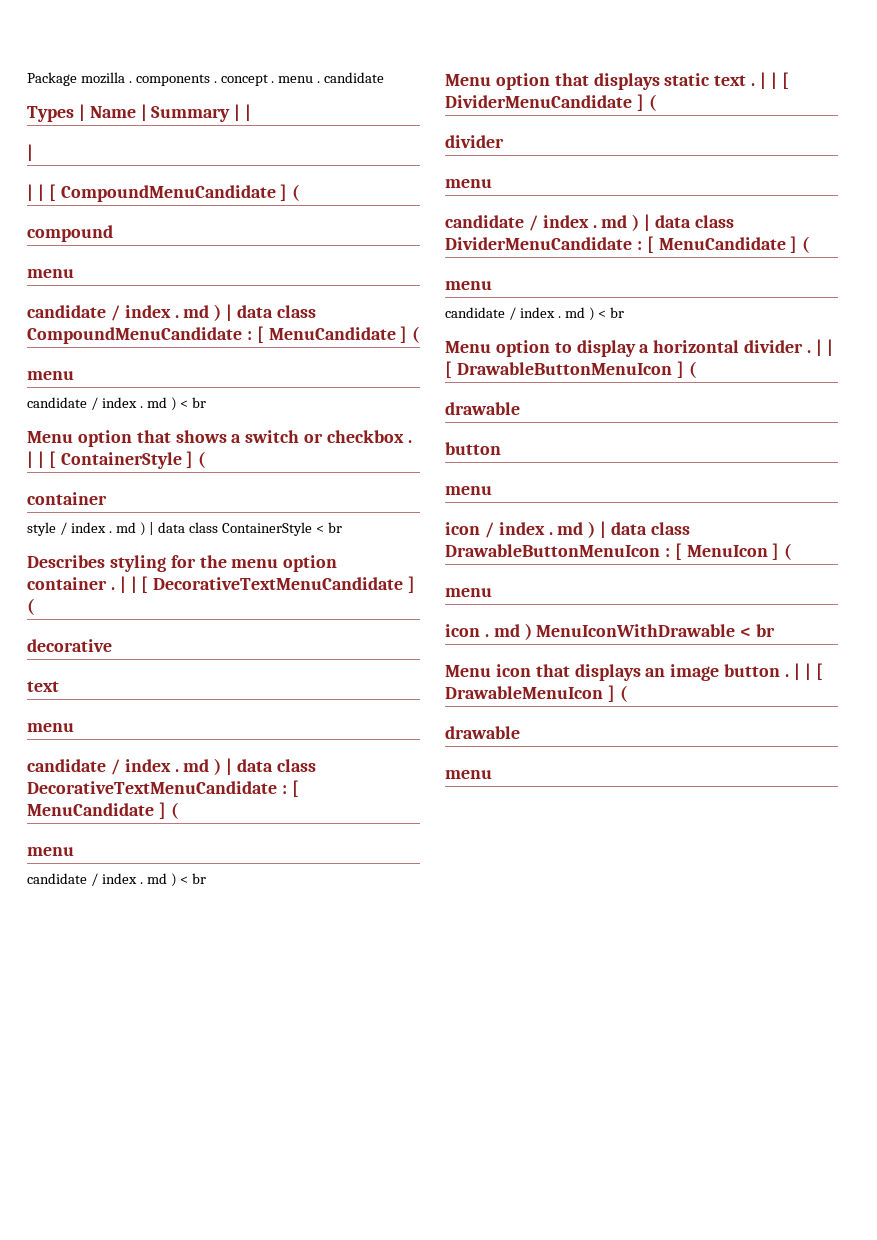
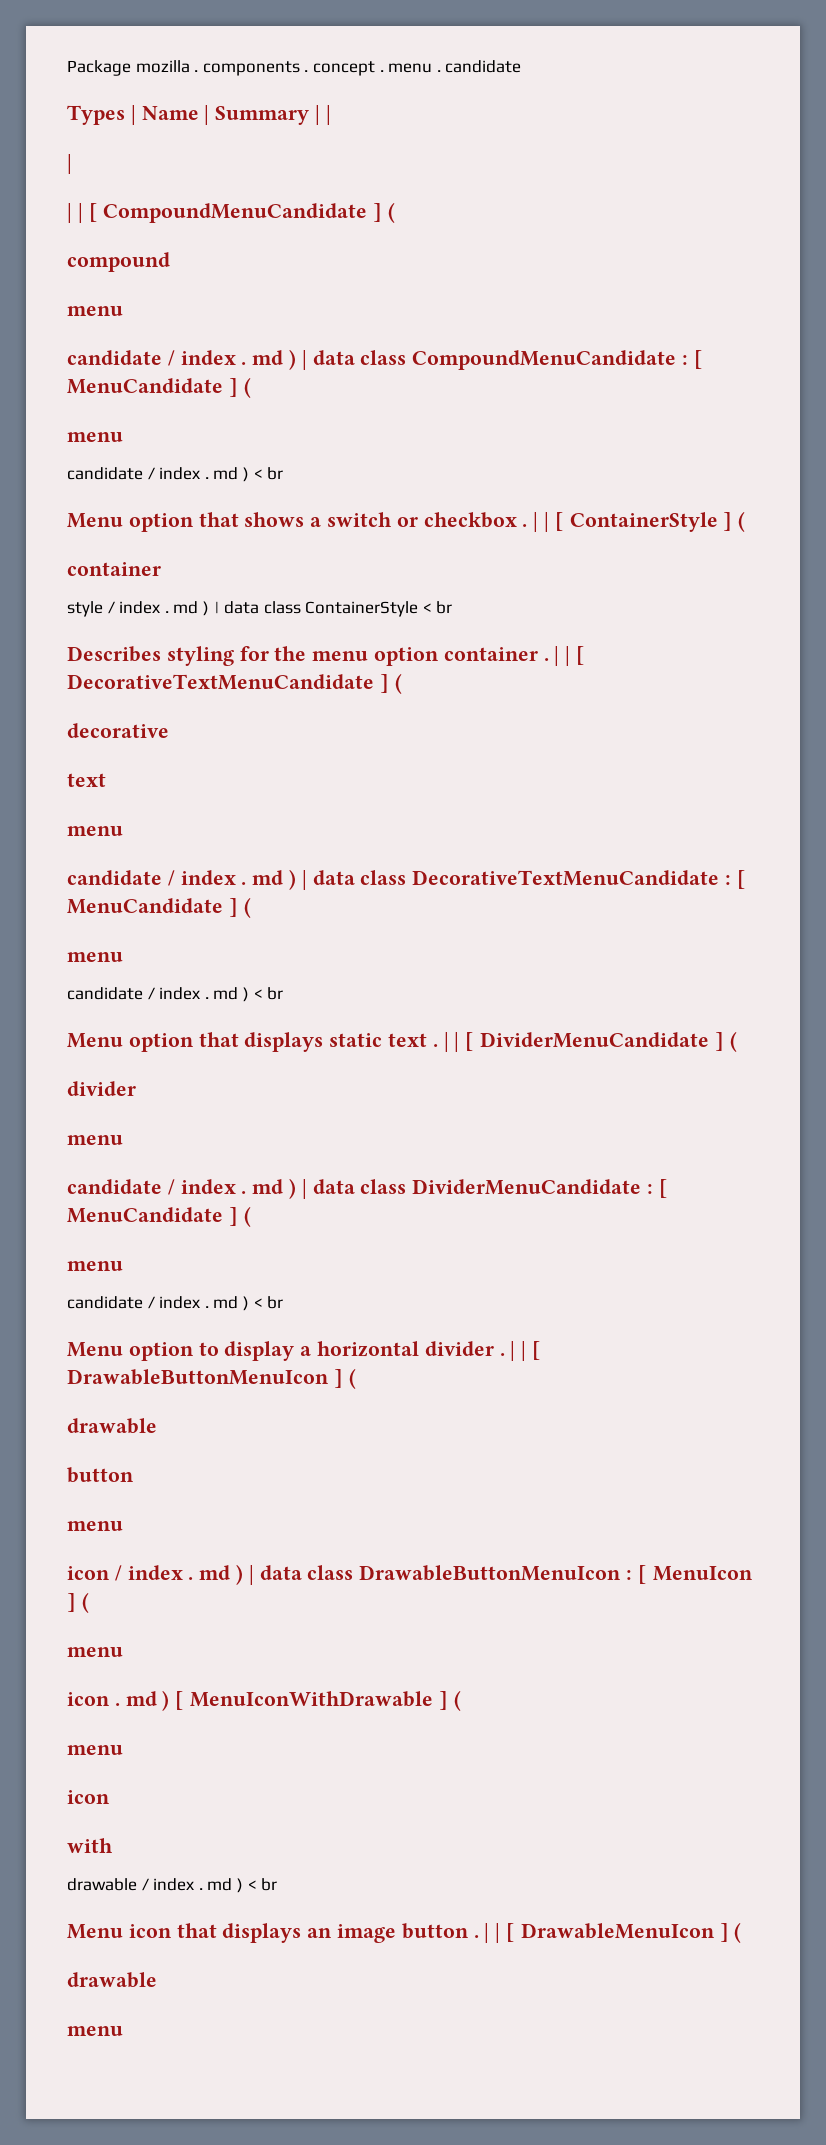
[536,624,736,637] MenuIconWithDrawable -> [175,1690,461,1711] [67,1745,123,1755] [67,1790,110,1804] [67,1838,113,1853] [67,1878,243,1893] [ MenuIconWithDrawable ] ( // menu // icon // with // drawable / index . md )

